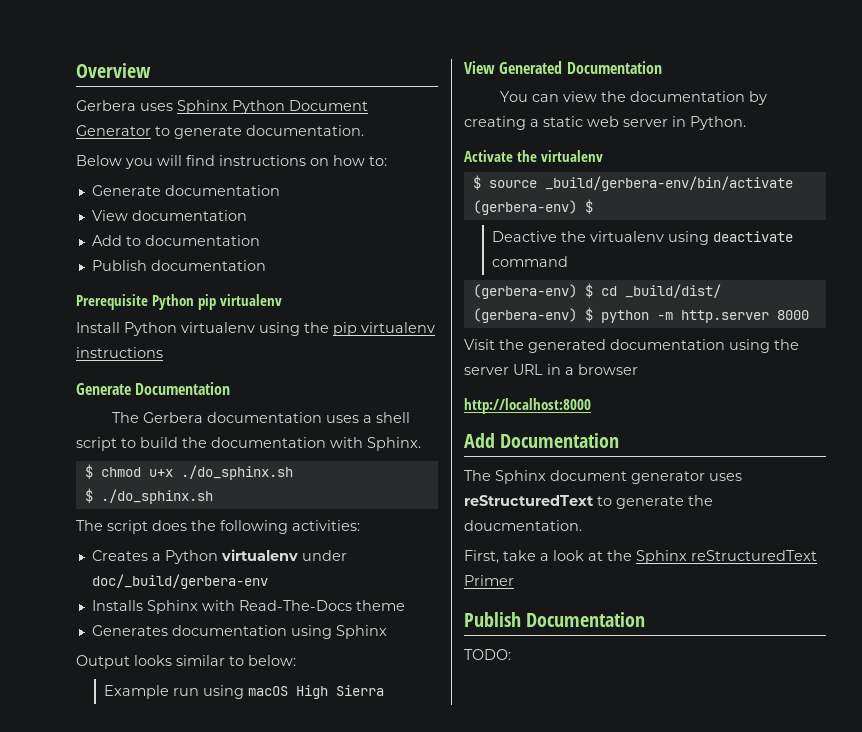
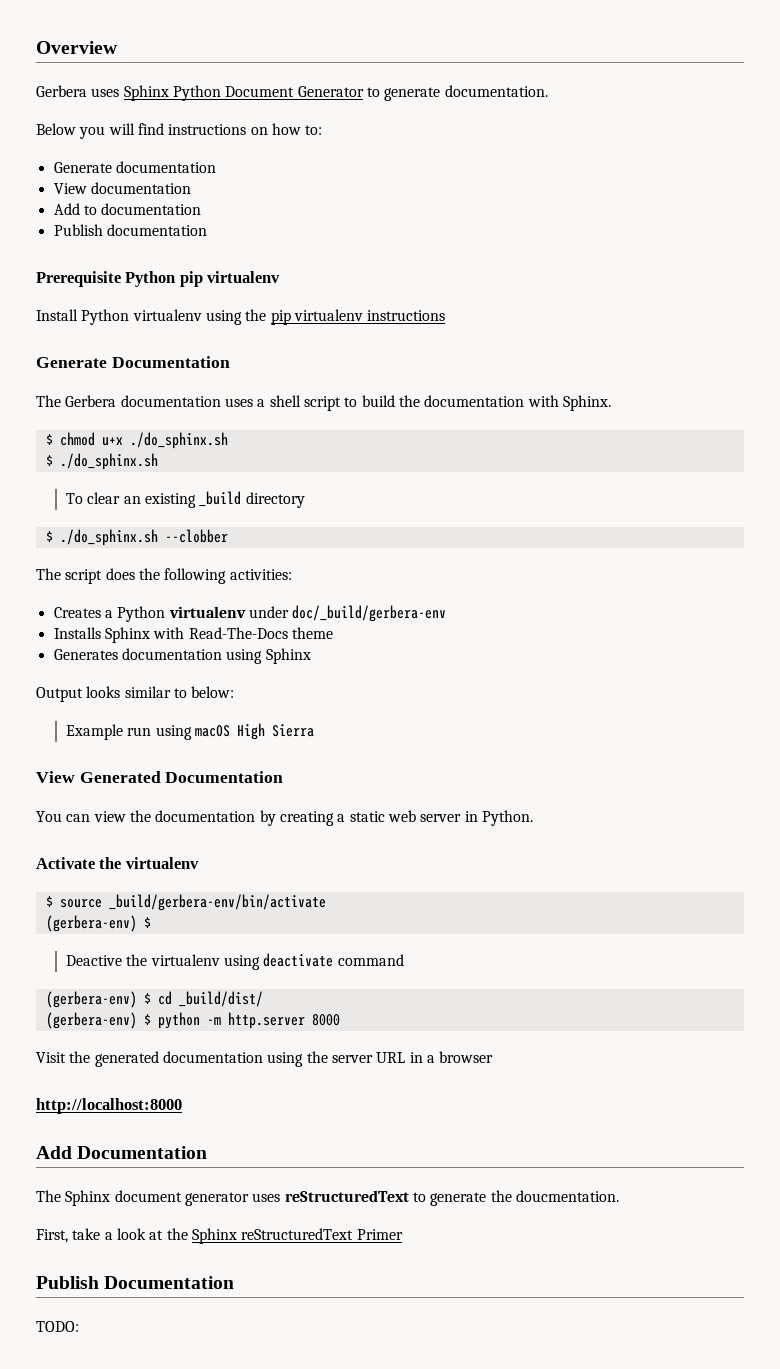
(213, 496) none -> [65,491,305,508] [45,529,228,546] // To clear an existing _build directory // $ ./do_sphinx.sh --clobber

